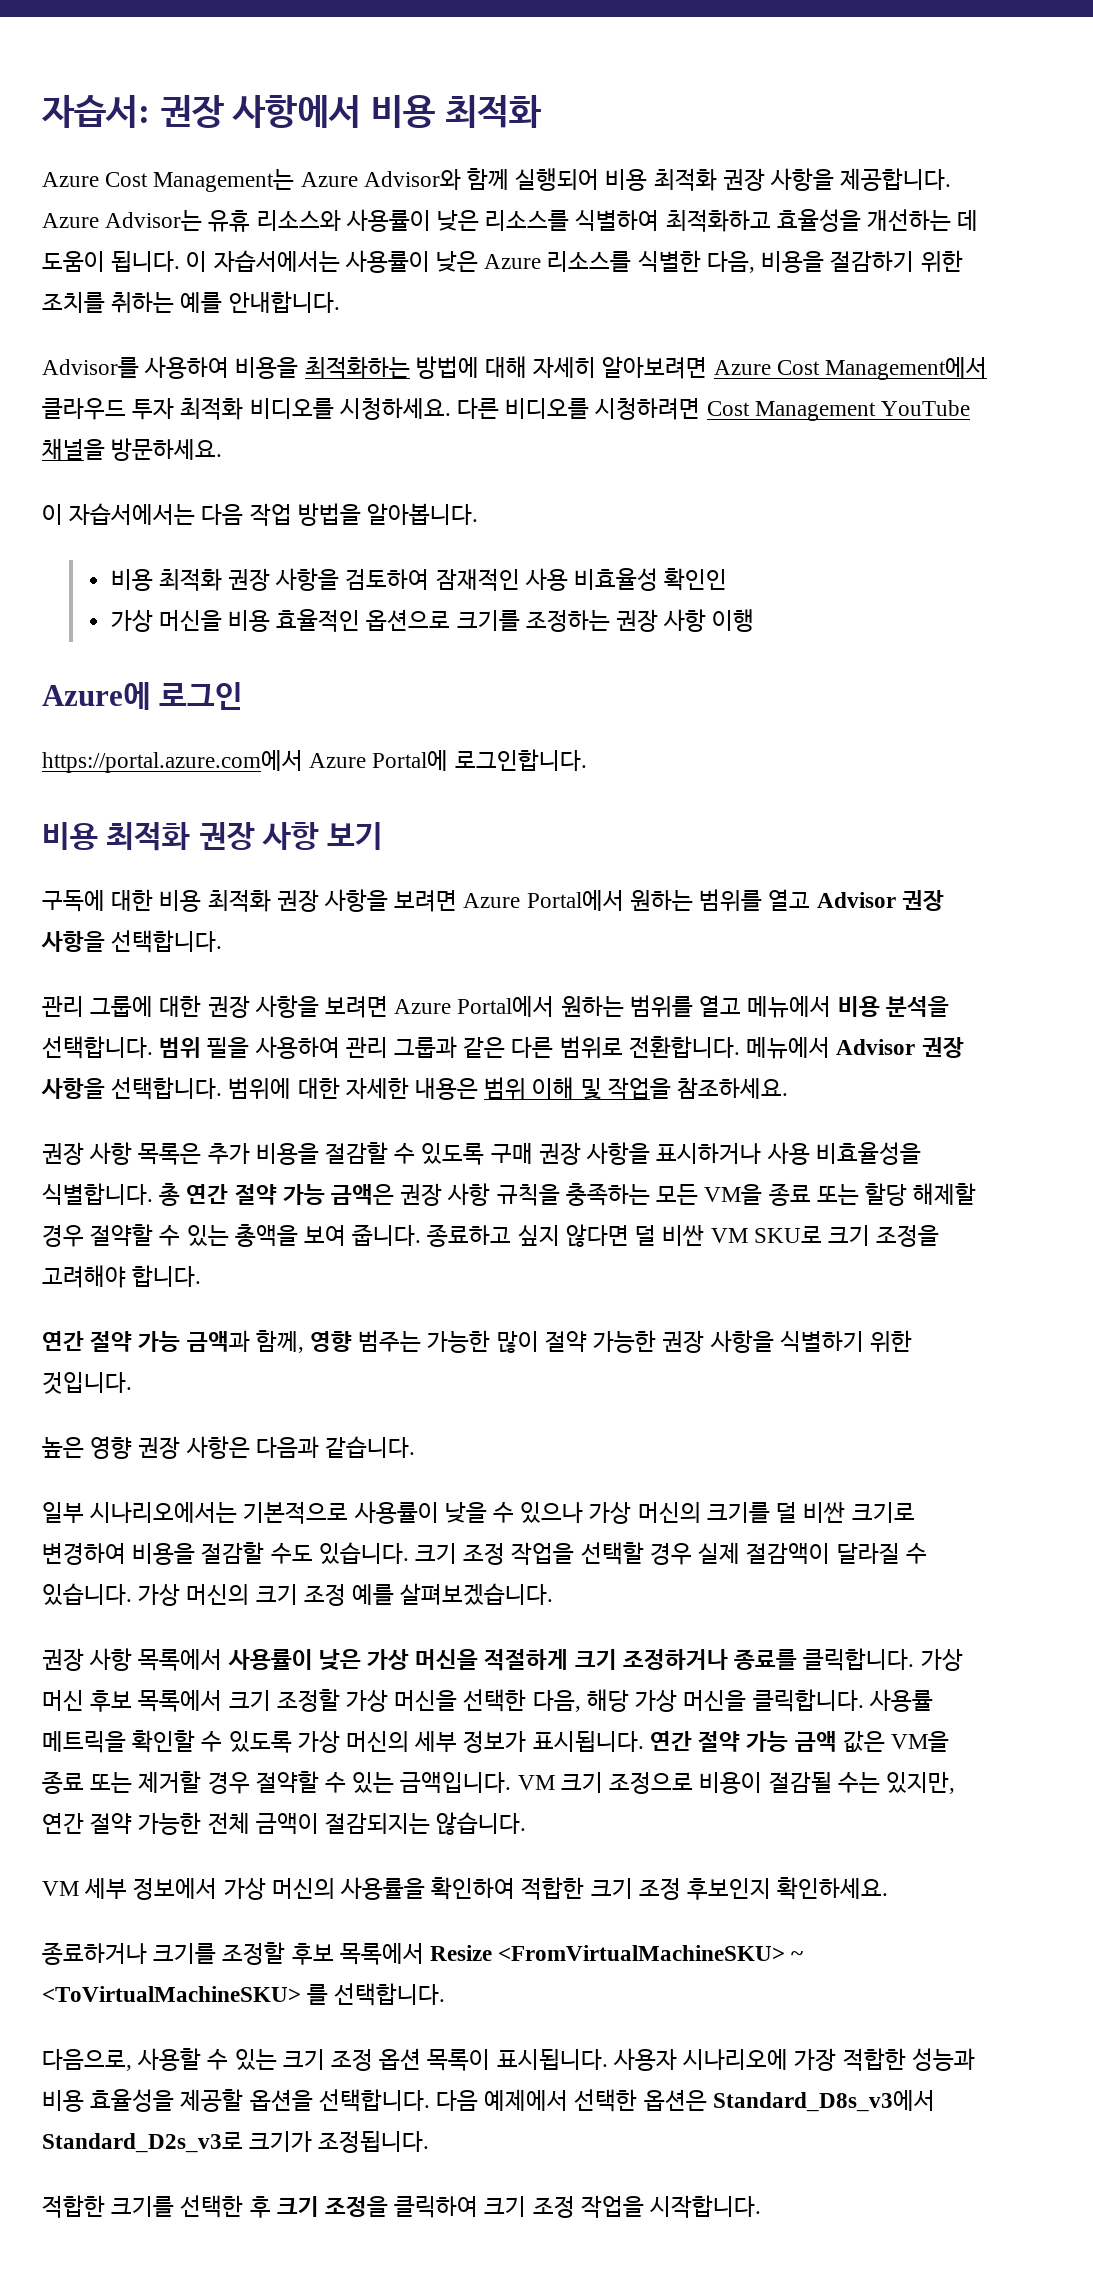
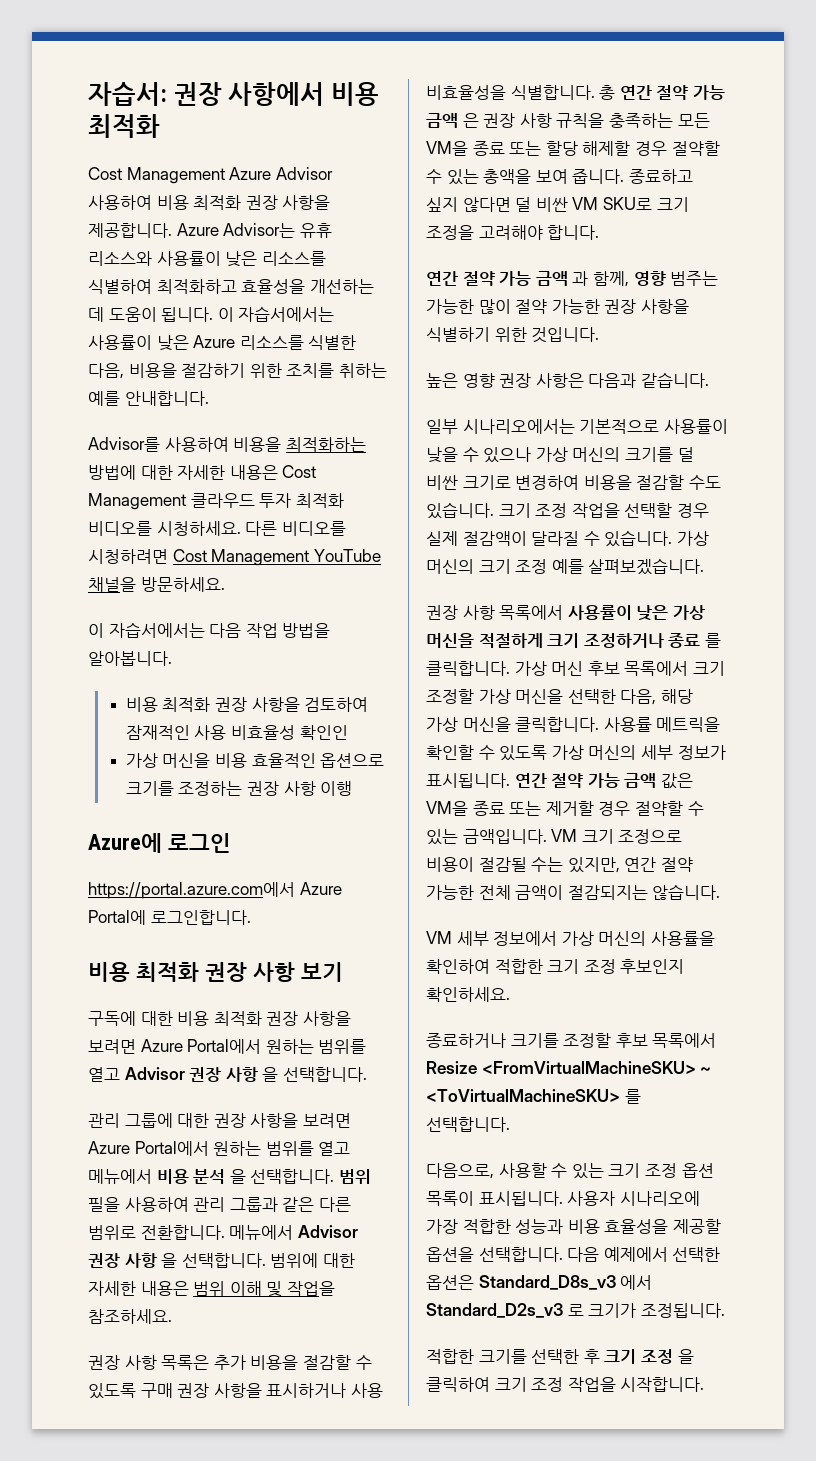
[42,168,600,192] Azure Cost Management는 Azure Advisor와 함께 실행되어 -> [88,167,333,184] [88,195,152,210] Cost Management Azure Advisor 사용하여
[485,356,988,380] 대해 자세히 알아보려면 Azure Cost Management에서 -> [140,465,317,480] [88,493,186,510] 대한 자세한 내용은 Cost Management
[41,931,105,952] 사항을 -> [225,1067,279,1082] 사항 을
[885,996,949,1017] 분석을 -> [193,1169,246,1184] 분석 을
[41,1078,105,1099] 사항을 -> [124,1253,178,1268] 사항 을
[331,1184,395,1205] 금액은 -> [426,113,479,128] 금액 은
[186,1330,250,1352] 금액과 -> [535,271,589,286] 금액 과
[734,1649,798,1670] 종료를 -> [668,633,721,648] 종료 를
[712,2090,935,2112] [42,2132,243,2153] Standard_D8s_v3에서 Standard_D2s_v3로 -> [478,1275,653,1290] [426,1303,584,1318] Standard_D8s_v3 에서 Standard_D2s_v3 로
[325,2196,389,2217] 조정을 -> [640,1349,694,1364] 조정 을

